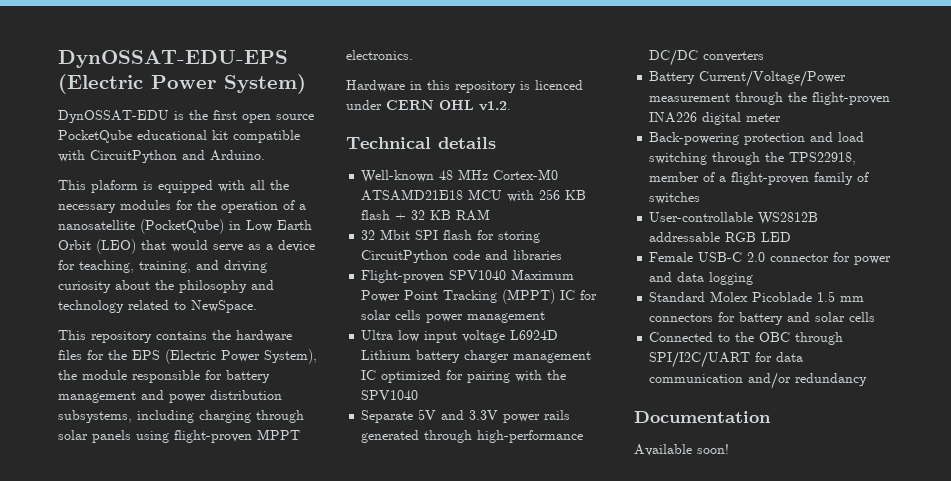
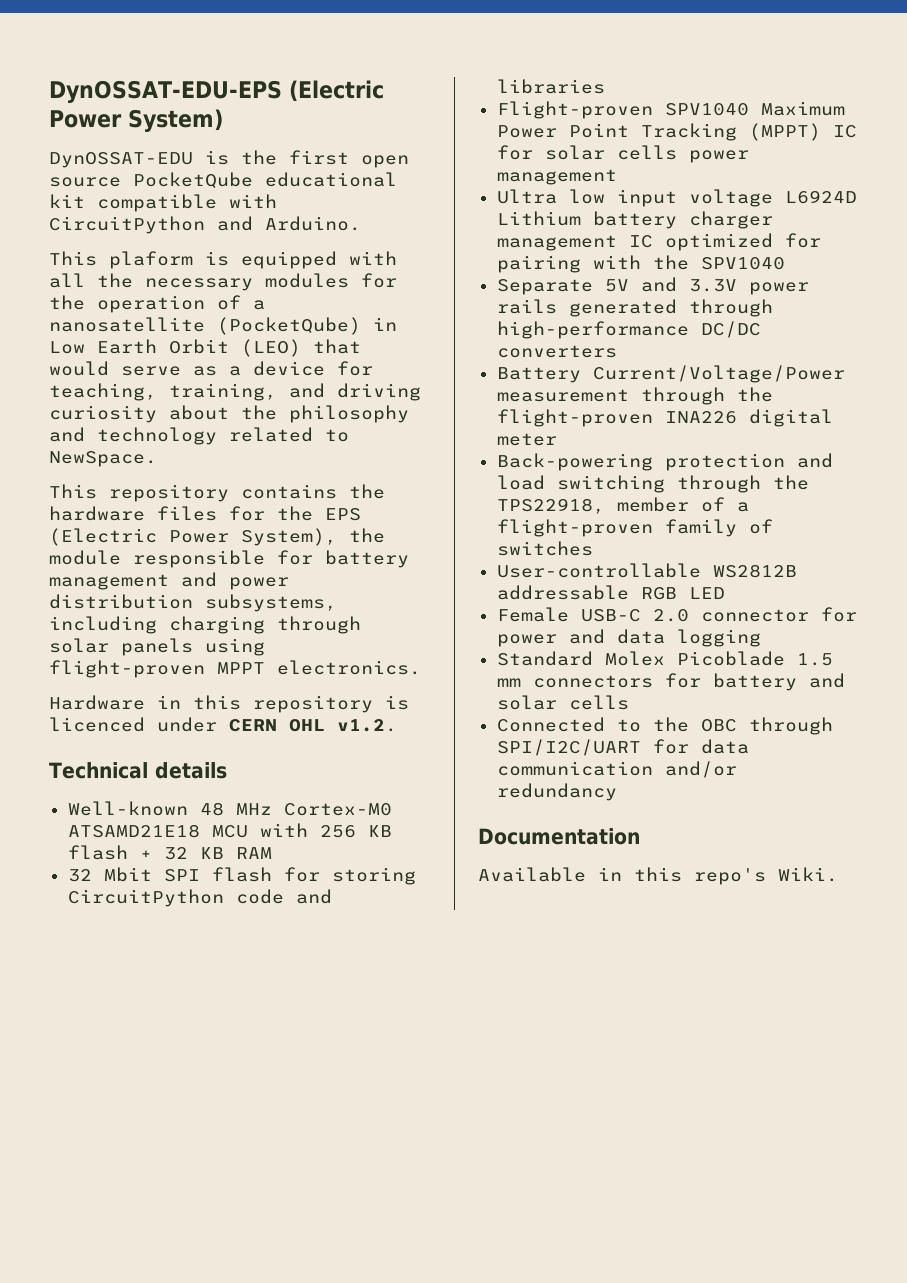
[697,444,729,454] soon! -> [598,867,838,885] in this repo's Wiki.

